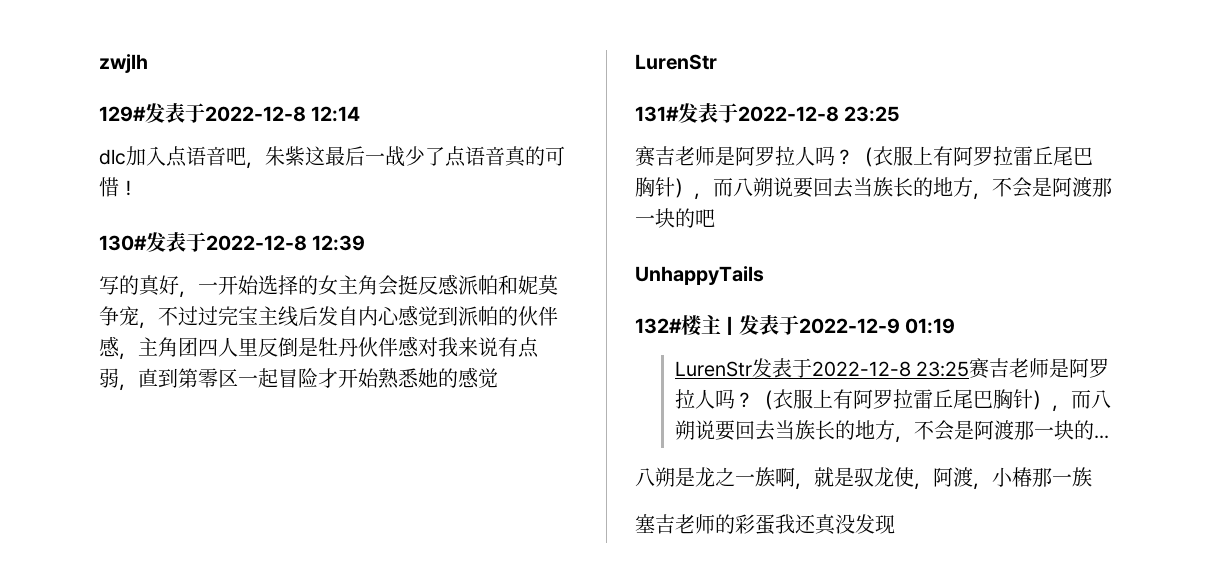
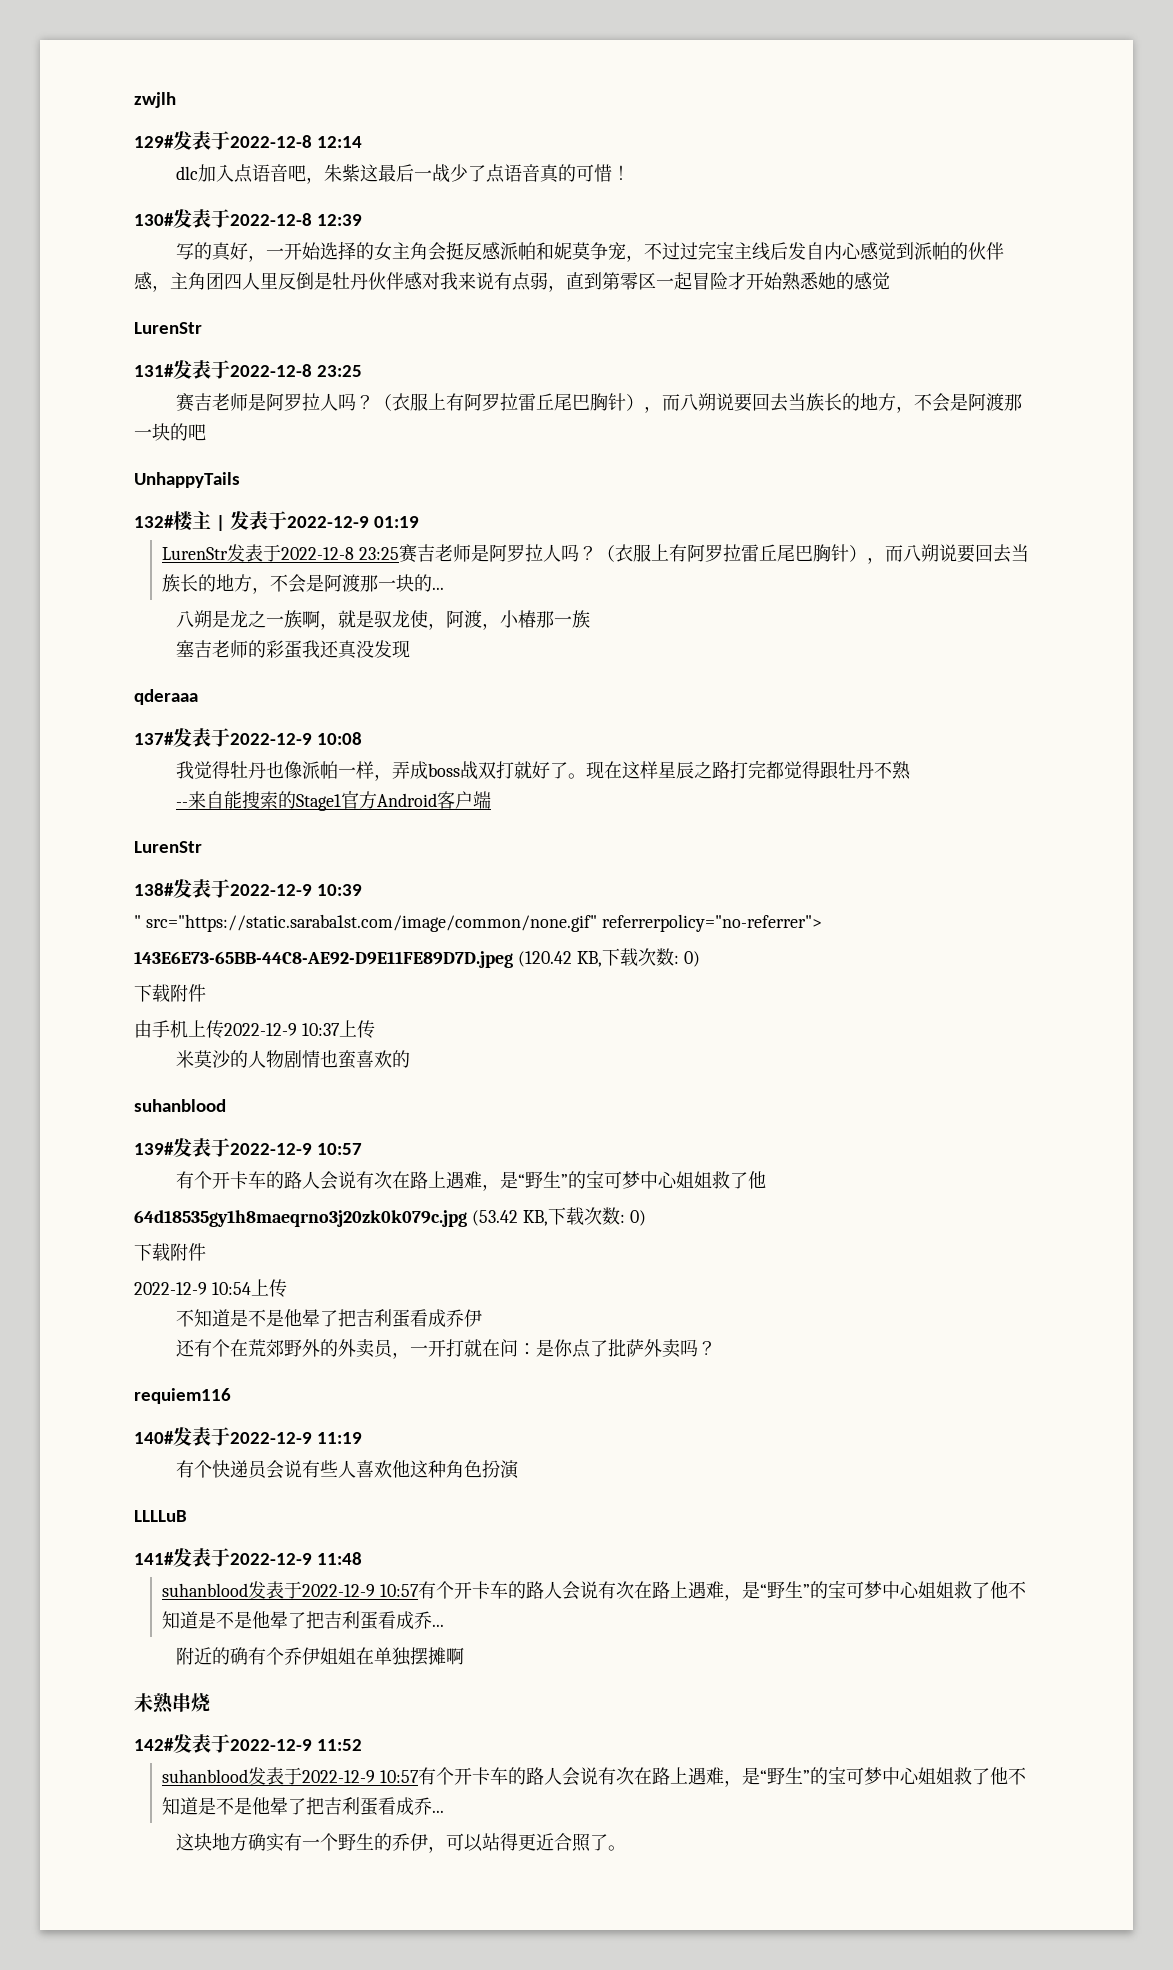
(895, 524) none -> [134,689,198,705] [134,728,363,747] [176,760,912,781] [176,791,492,811] [134,841,202,853] [134,879,363,898] [134,914,822,932] [134,948,700,968] [134,984,206,1002] [134,1020,375,1039] [176,1050,411,1069] [134,1099,226,1112] [134,1138,363,1157] [176,1170,767,1191] [134,1207,646,1227] [134,1243,206,1261] [134,1279,287,1298] [176,1309,483,1328] [176,1339,717,1359] [134,1388,231,1404] [134,1427,363,1446] [176,1460,521,1479] [134,1510,187,1522] [134,1548,363,1567] [162,1580,1027,1601] [162,1611,445,1630] [176,1647,465,1666] [134,1692,210,1714] [134,1734,363,1753] [162,1766,1027,1787] [162,1797,445,1816] [176,1833,627,1853] // qderaaa // 137#发表于2022-12-9 10:08 // 我觉得牡丹也像派帕一样，弄成boss战双打就好了。现在这样星辰之路打完都觉得跟牡丹不熟 // --来自能搜索的Stage1官方Android客户端 // LurenStr // 138#发表于2022-12-9 10:39 // " src="https://static.saraba1st.com/image/common/none.gif" referrerpolicy="no-referrer"> // 143E6E73-65BB-44C8-AE92-D9E11FE89D7D.jpeg (120.42 KB,下载次数: 0) // 下载附件 // 由手机上传2022-12-9 10:37上传 // 米莫沙的人物剧情也蛮喜欢的 // suhanblood // 139#发表于2022-12-9 10:57 // 有个开卡车的路人会说有次在路上遇难，是“野生”的宝可梦中心姐姐救了他 // 64d18535gy1h8maeqrno3j20zk0k079c.jpg (53.42 KB,下载次数: 0) // 下载附件 // 2022-12-9 10:54上传 // 不知道是不是他晕了把吉利蛋看成乔伊 // 还有个在荒郊野外的外卖员，一开打就在问：是你点了批萨外卖吗？ // requiem116 // 140#发表于2022-12-9 11:19 // 有个快递员会说有些人喜欢他这种角色扮演 // LLLLuB // 141#发表于2022-12-9 11:48 // suhanblood发表于2022-12-9 10:57有个开卡车的路人会说有次在路上遇难，是“野生”的宝可梦中心姐姐救了他不知道是不是他晕了把吉利蛋看成乔... // 附近的确有个乔伊姐姐在单独摆摊啊 // 未熟串烧 // 142#发表于2022-12-9 11:52 // suhanblood发表于2022-12-9 10:57有个开卡车的路人会说有次在路上遇难，是“野生”的宝可梦中心姐姐救了他不知道是不是他晕了把吉利蛋看成乔... // 这块地方确实有一个野生的乔伊，可以站得更近合照了。

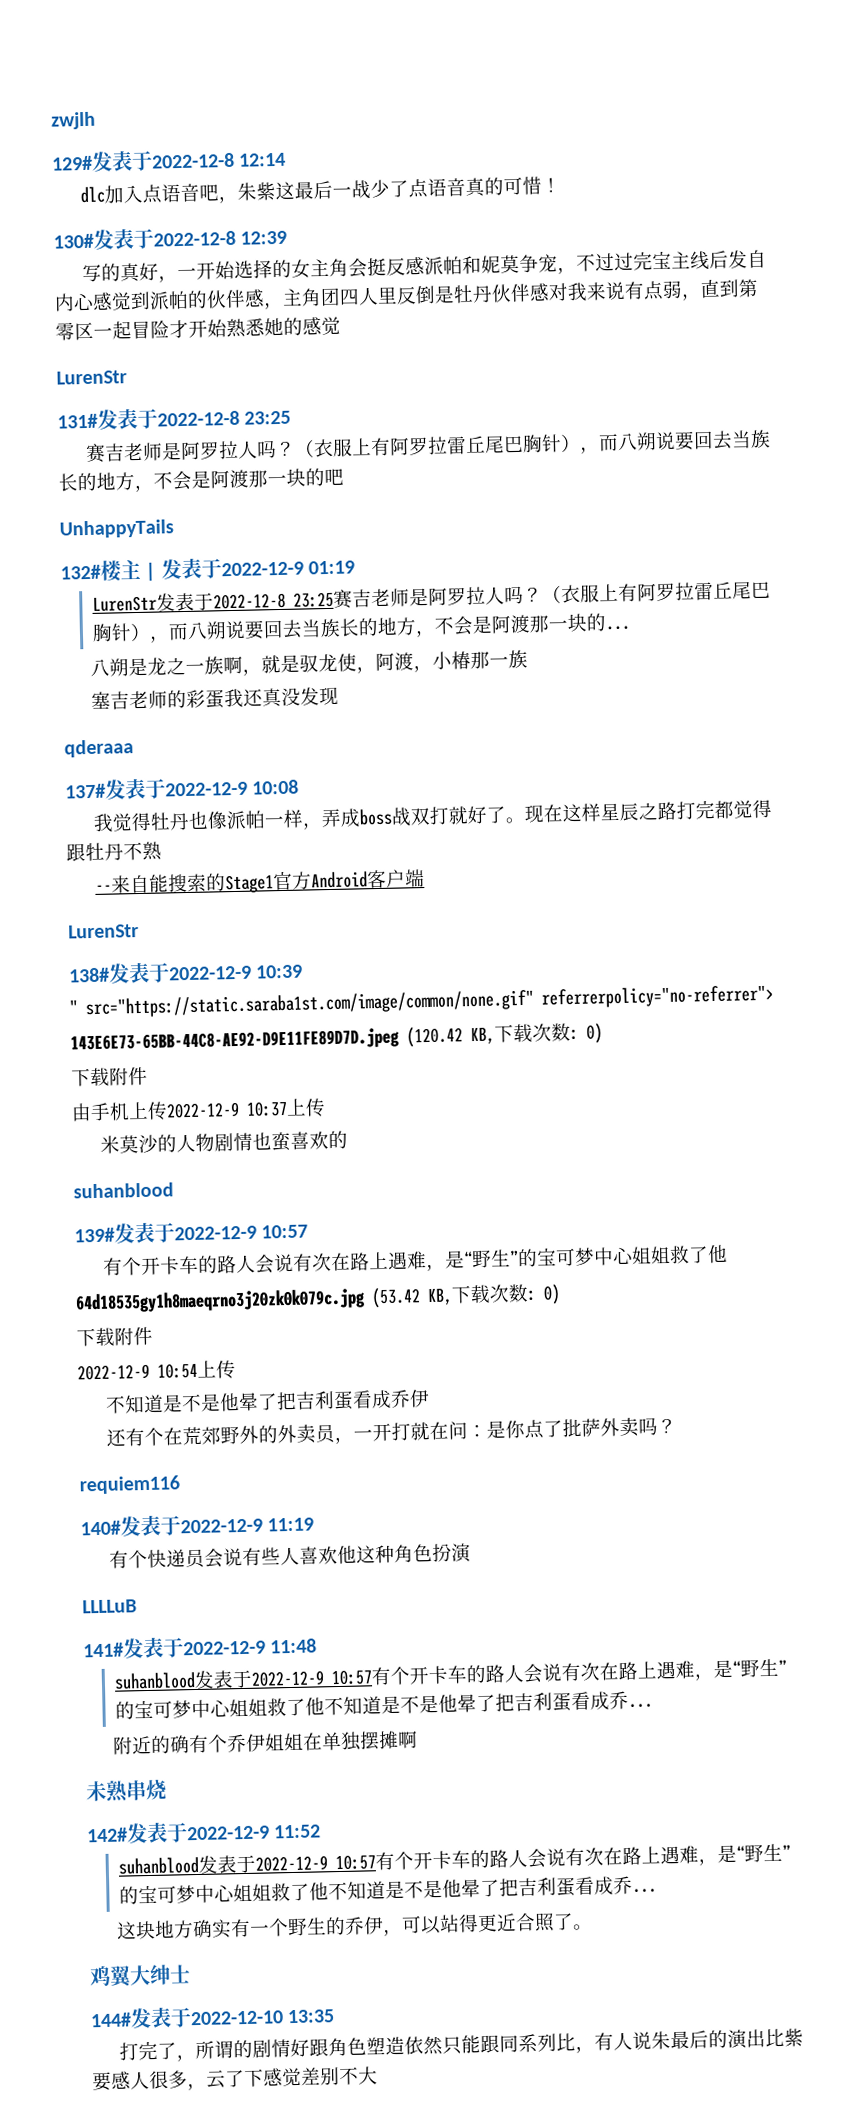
(627, 1848) none -> [89,1964,191,1988] [90,2007,336,2029] [119,2028,805,2062] [92,2066,378,2092] // 鸡翼大绅士 // 144#发表于2022-12-10 13:35 // 打完了，所谓的剧情好跟角色塑造依然只能跟同系列比，有人说朱最后的演出比紫要感人很多，云了下感觉差别不大

